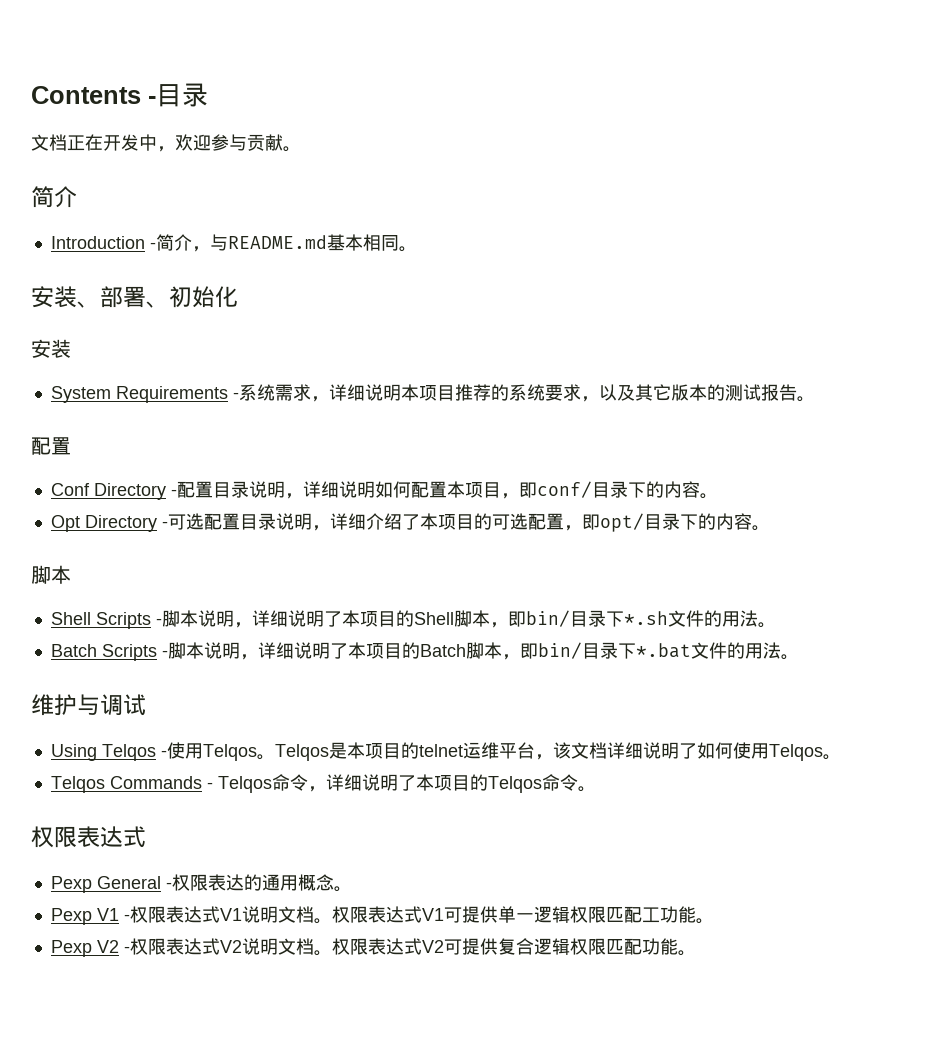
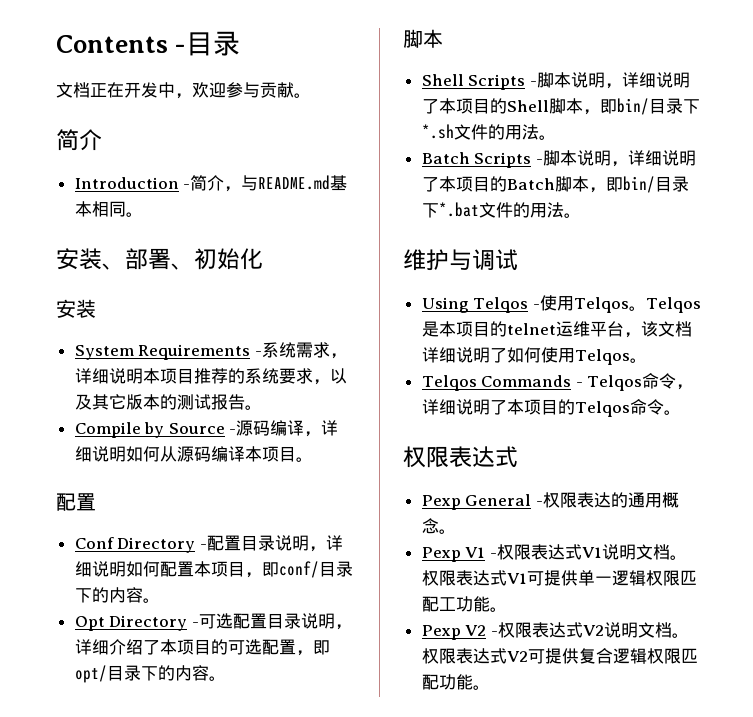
(815, 399) none -> [74,420,339,438] [74,446,313,462] // Compile by Source -源码编译，详细说明如何从源码编译本项目。

